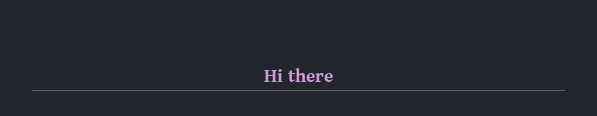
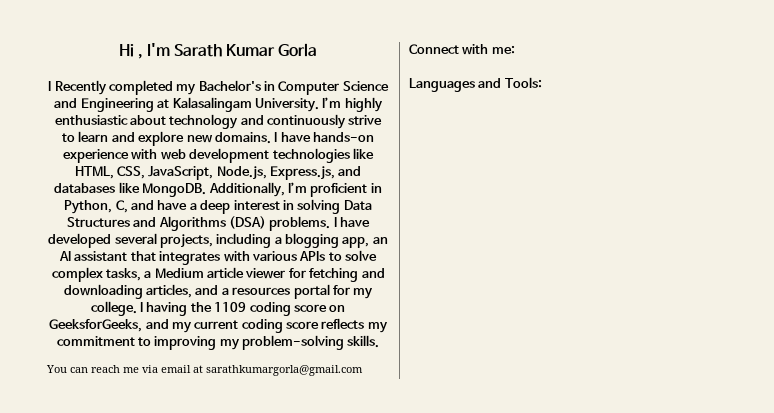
[288,68,333,82] there -> [137,43,318,59] [48,80,389,95] [54,97,383,112] [54,114,383,129] [62,131,374,146] [63,148,374,163] [74,166,362,180] [54,182,382,197] [64,199,372,214] [66,216,371,231] [48,233,388,248] [59,250,377,265] [51,267,385,282] [63,284,374,299] [90,301,346,316] [49,318,388,333] [56,335,380,350] [46,365,363,376] [409,44,515,55] [409,77,542,92] , I'm Sarath Kumar Gorla // I Recently completed my Bachelor's in Computer Science and Engineering at Kalasalingam University. I’m highly enthusiastic about technology and continuously strive to learn and explore new domains. I have hands-on experience with web development technologies like HTML, CSS, JavaScript, Node.js, Express.js, and databases like MongoDB. Additionally, I’m proficient in Python, C, and have a deep interest in solving Data Structures and Algorithms (DSA) problems. I have developed several projects, including a blogging app, an AI assistant that integrates with various APIs to solve complex tasks, a Medium article viewer for fetching and downloading articles, and a resources portal for my college. I having the 1109 coding score on GeeksforGeeks, and my current coding score reflects my commitment to improving my problem-solving skills. // You can reach me via email at sarathkumargorla@gmail.com // Connect with me: // Languages and Tools:

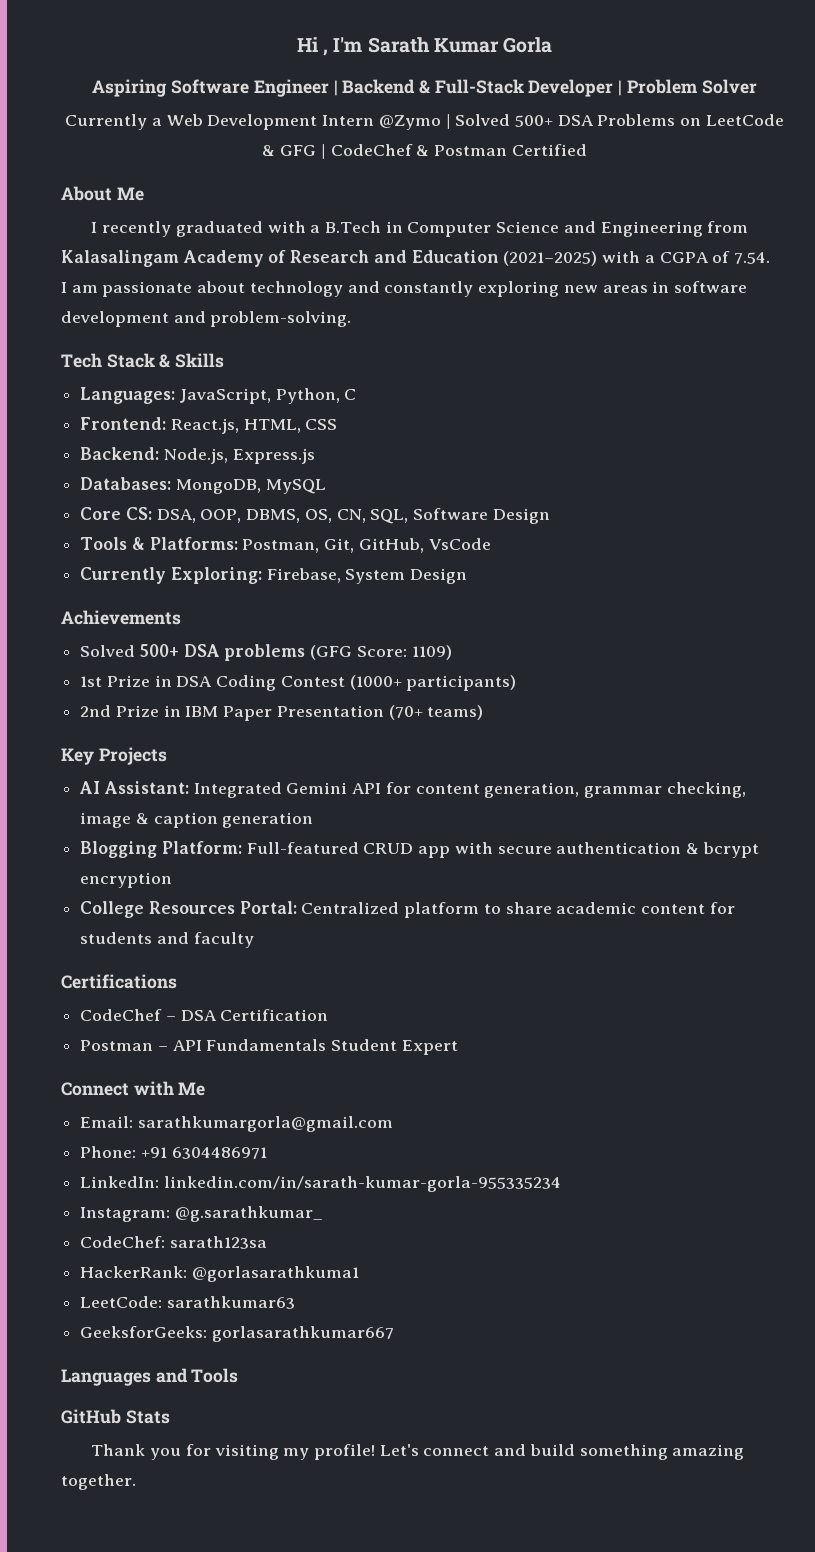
[48,80,261,95] I Recently completed my Bachelor's -> [92,79,757,97] [65,114,784,130] [262,144,587,159] [61,186,144,201] [91,221,381,237] Aspiring Software Engineer | Backend & Full-Stack Developer | Problem Solver // Currently a Web Development Intern @Zymo | Solved 500+ DSA Problems on LeetCode & GFG | CodeChef & Postman Certified // About Me // I recently graduated with a B.Tech
[157,97,383,112] [54,114,383,129] [62,131,374,146] [63,148,374,163] [74,166,362,180] [54,182,382,197] [64,199,372,214] [66,216,371,231] [48,233,388,248] [59,250,377,265] [51,267,385,282] [63,284,374,299] [90,301,346,316] [49,318,388,333] [56,335,380,350] [46,365,363,376] [409,44,515,55] [409,77,542,92] at Kalasalingam University. I’m highly enthusiastic about technology and continuously strive to learn and explore new domains. I have hands-on experience with web development technologies like HTML, CSS, JavaScript, Node.js, Express.js, and databases like MongoDB. Additionally, I’m proficient in Python, C, and have a deep interest in solving Data Structures and Algorithms (DSA) problems. I have developed several projects, including a blogging app, an AI assistant that integrates with various APIs to solve complex tasks, a Medium article viewer for fetching and downloading articles, and a resources portal for my college. I having the 1109 coding score on GeeksforGeeks, and my current coding score reflects my commitment to improving my problem-solving skills. // You can reach me via email at sarathkumargorla@gmail.com // Connect with me: // Languages and Tools: -> [707,221,749,233] [61,250,770,267] [61,281,747,297] [61,311,352,327] [61,353,225,368] [80,387,357,404] [80,417,338,434] [80,447,315,464] [80,477,326,494] [80,507,550,524] [80,537,491,553] [80,567,468,584] [61,610,181,625] [80,644,452,661] [80,675,517,691] [80,705,484,721] [61,747,167,765] [79,781,746,798] [80,812,314,828] [80,841,759,858] [80,872,173,888] [80,901,735,918] [80,932,254,948] [61,974,177,989] [80,1009,329,1021] [80,1039,458,1055] [61,1081,206,1096] [80,1116,393,1132] [80,1146,267,1159] [80,1176,561,1192] [80,1206,322,1222] [80,1236,267,1249] [80,1266,359,1282] [80,1296,295,1309] [80,1326,394,1342] [61,1368,239,1386] [61,1409,170,1424] [91,1444,745,1460] [61,1474,136,1490] from Kalasalingam Academy of Research and Education (2021–2025) with a CGPA of 7.54. // I am passionate about technology and constantly exploring new areas in software development and problem-solving. // Tech Stack & Skills // Languages: JavaScript, Python, C // Frontend: React.js, HTML, CSS // Backend: Node.js, Express.js // Databases: MongoDB, MySQL // Core CS: DSA, OOP, DBMS, OS, CN, SQL, Software Design // Tools & Platforms: Postman, Git, GitHub, VsCode // Currently Exploring: Firebase, System Design // Achievements // Solved 500+ DSA problems (GFG Score: 1109) // 1st Prize in DSA Coding Contest (1000+ participants) // 2nd Prize in IBM Paper Presentation (70+ teams) // Key Projects // AI Assistant: Integrated Gemini API for content generation, grammar checking, image & caption generation // Blogging Platform: Full-featured CRUD app with secure authentication & bcrypt encryption // College Resources Portal: Centralized platform to share academic content for students and faculty // Certifications // CodeChef – DSA Certification // Postman – API Fundamentals Student Expert // Connect with Me // Email: sarathkumargorla@gmail.com // Phone: +91 6304486971 // LinkedIn: linkedin.com/in/sarath-kumar-gorla-955335234 // Instagram: @g.sarathkumar_ // CodeChef: sarath123sa // HackerRank: @gorlasarathkuma1 // LeetCode: sarathkumar63 // GeeksforGeeks: gorlasarathkumar667 // Languages and Tools // GitHub Stats // Thank you for visiting my profile! Let's connect and build something amazing together.

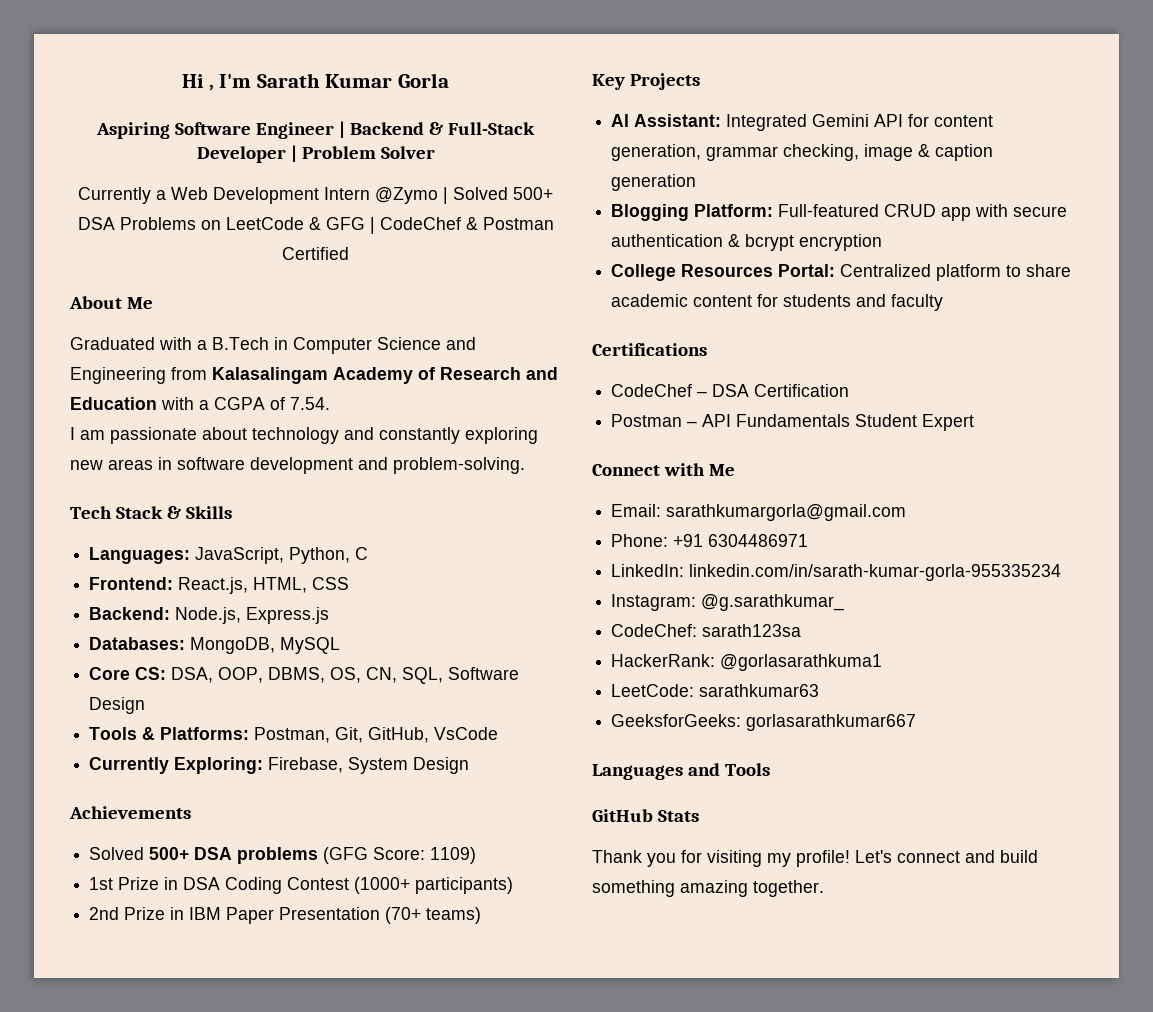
[91,221,263,237] I recently graduated -> [70,337,155,350] Graduated
[503,251,598,266] (2021–2025) -> (157, 403) none

